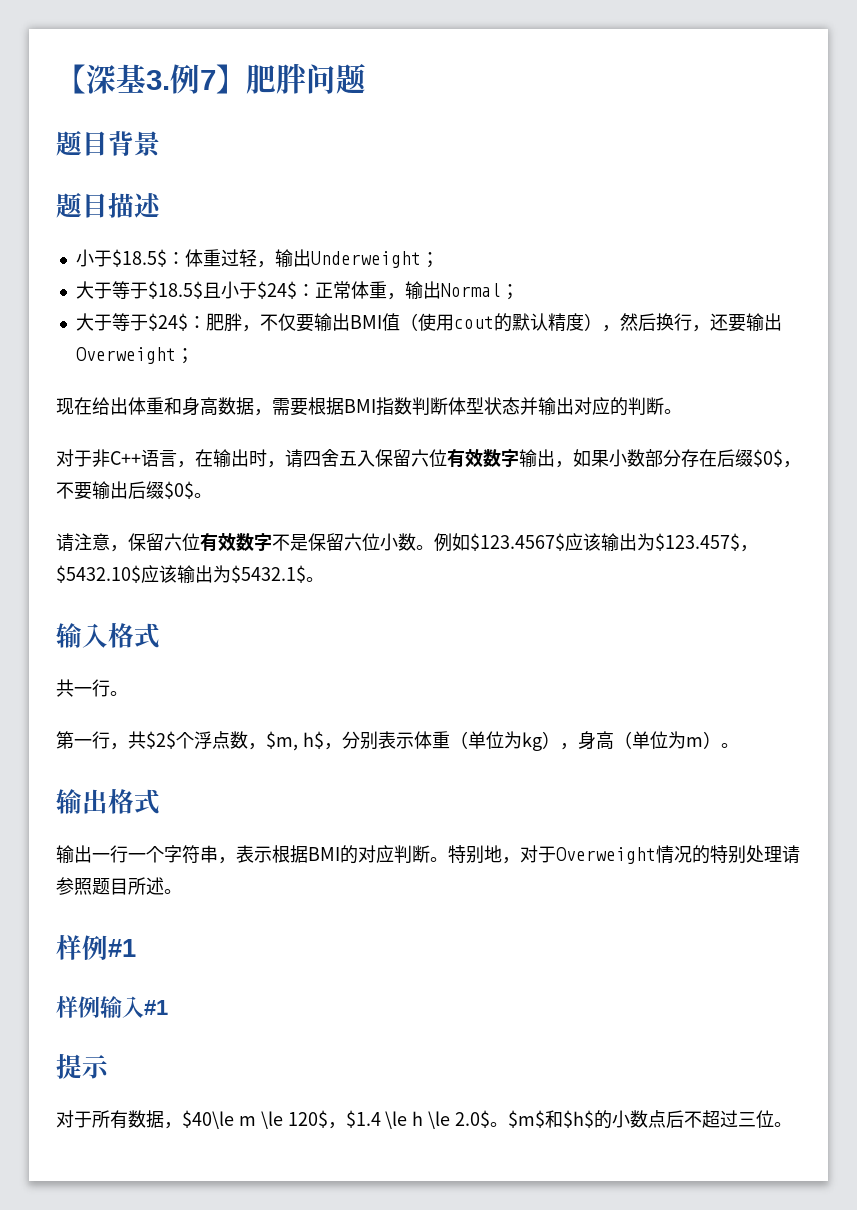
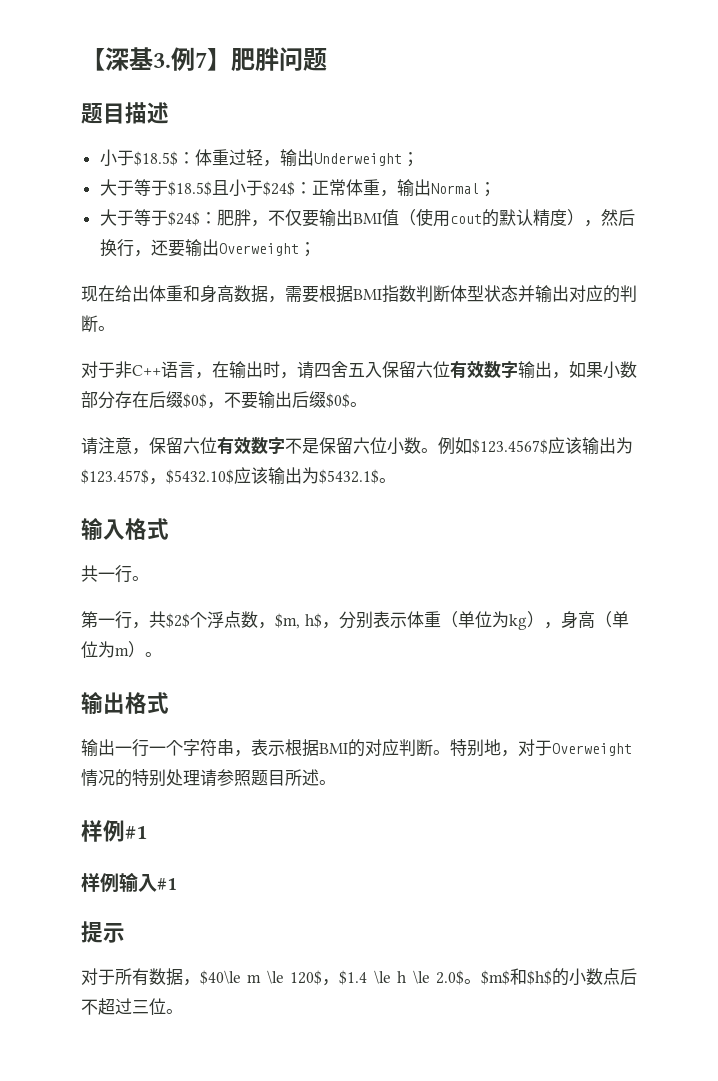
[56,130,160,157] // 题目背景 -> (327, 59) none

